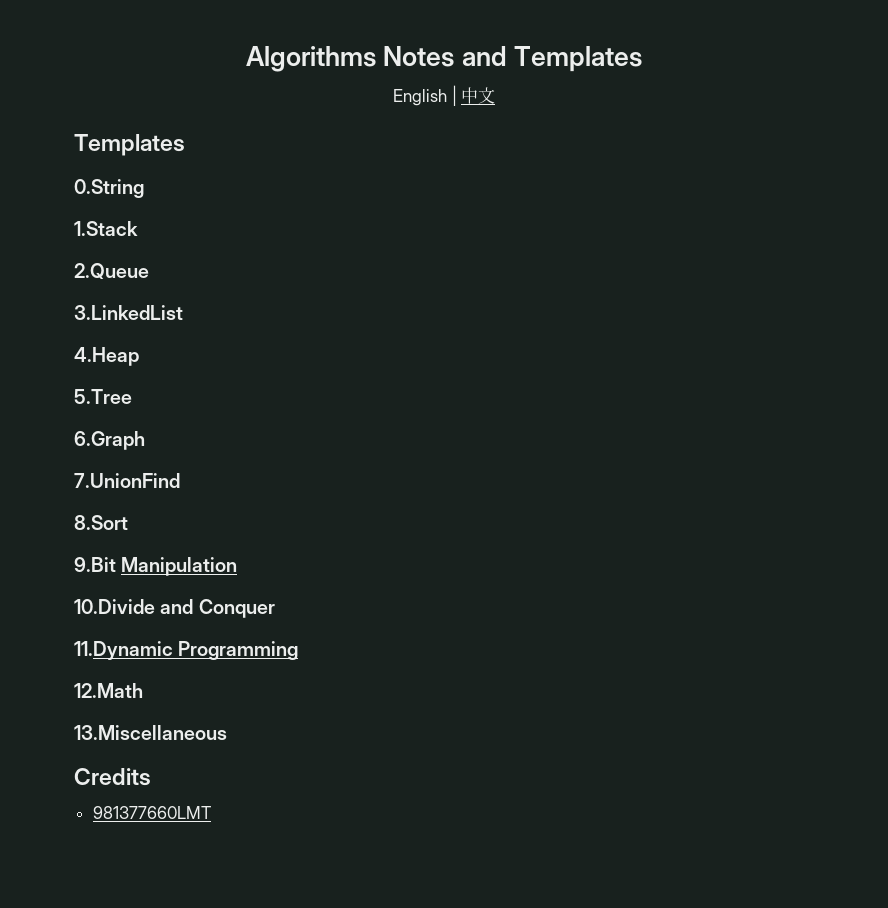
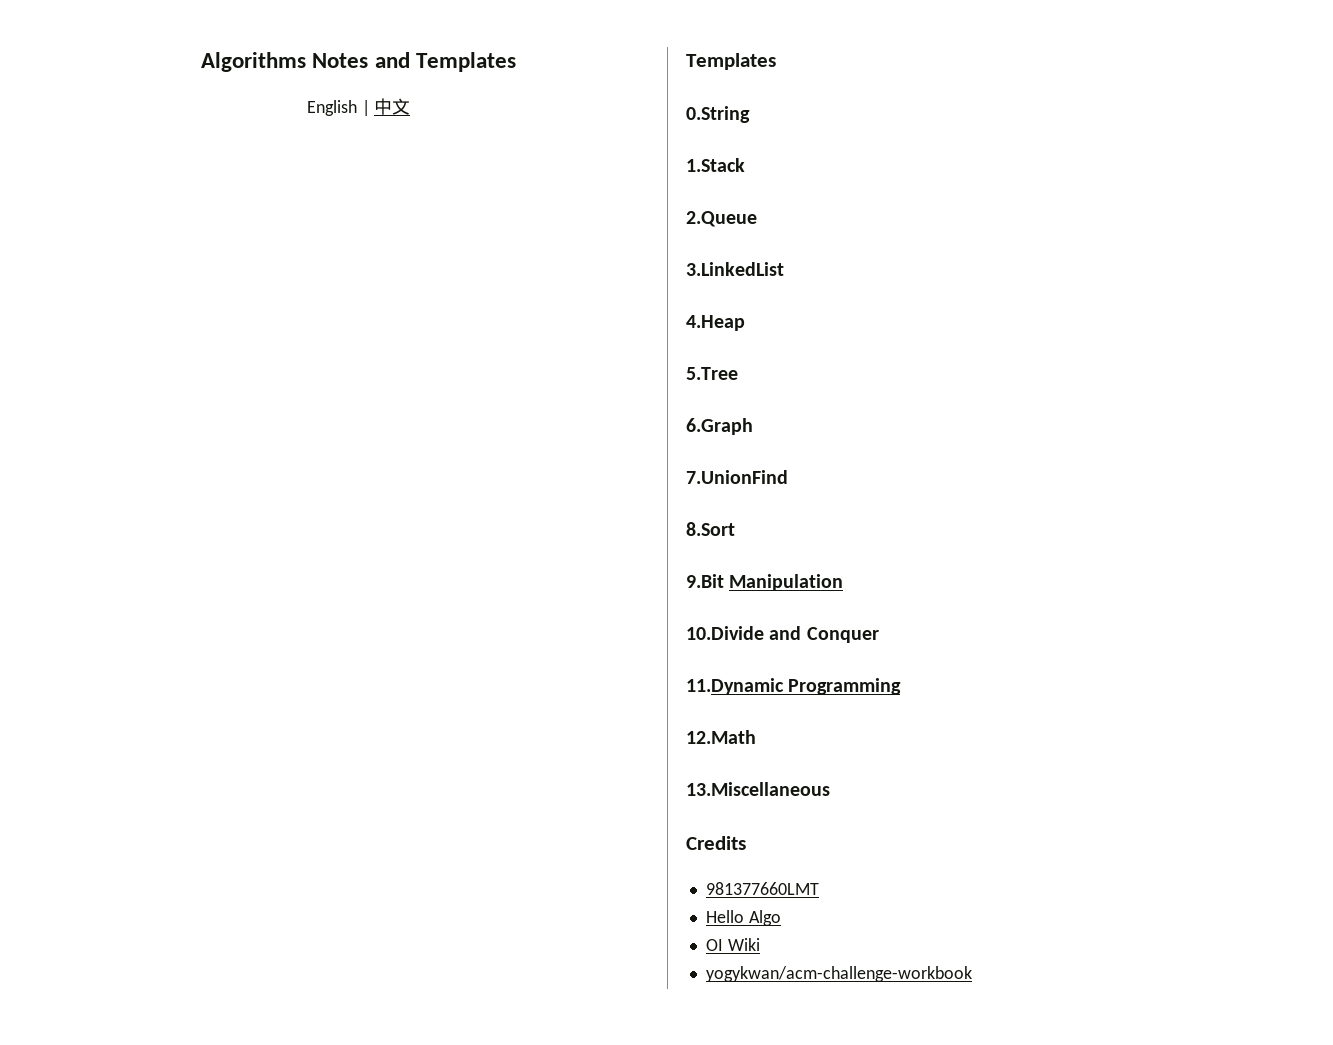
(211, 812) none -> [705,910,781,926] [705,938,760,951] [705,966,972,982] // Hello Algo // OI Wiki // yogykwan/acm-challenge-workbook

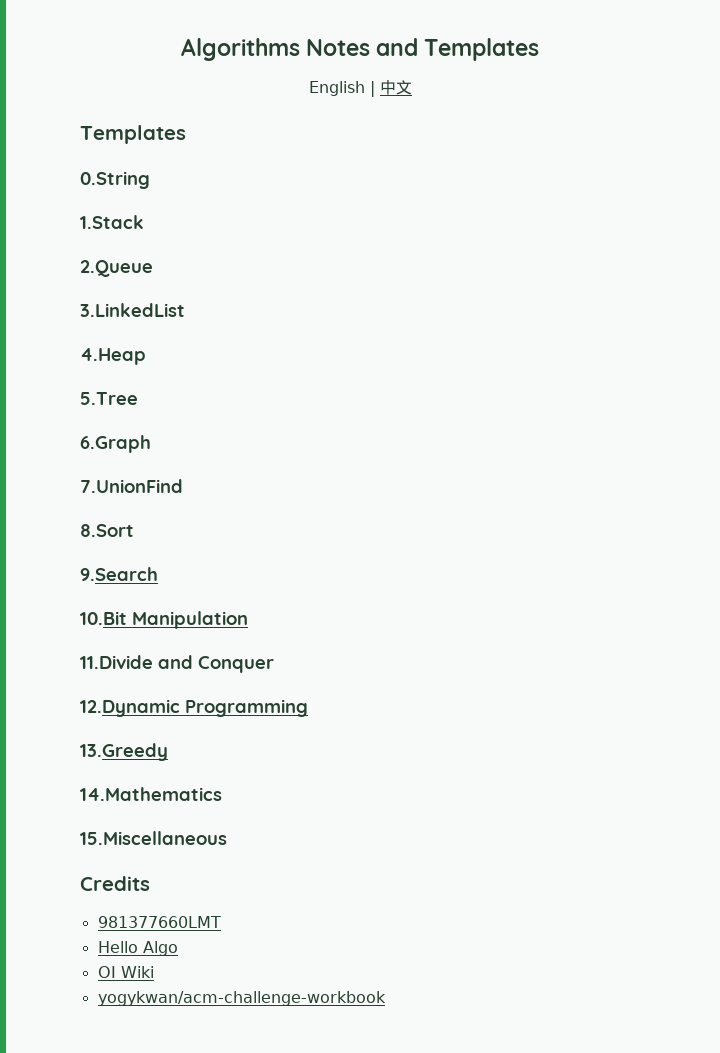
[686,574,724,588] 9.Bit -> [80,567,158,581] [80,611,127,625] 9.Search // 10.Bit
[686,626,764,640] 10.Divide -> [80,655,153,669] 11.Divide
[686,678,784,695] 11.Dynamic -> [80,699,180,717] 12.Dynamic
[686,730,756,744] [686,782,830,796] 12.Math // 13.Miscellaneous -> [80,743,168,761] [80,787,222,801] [80,831,227,845] 13.Greedy // 14.Mathematics // 15.Miscellaneous

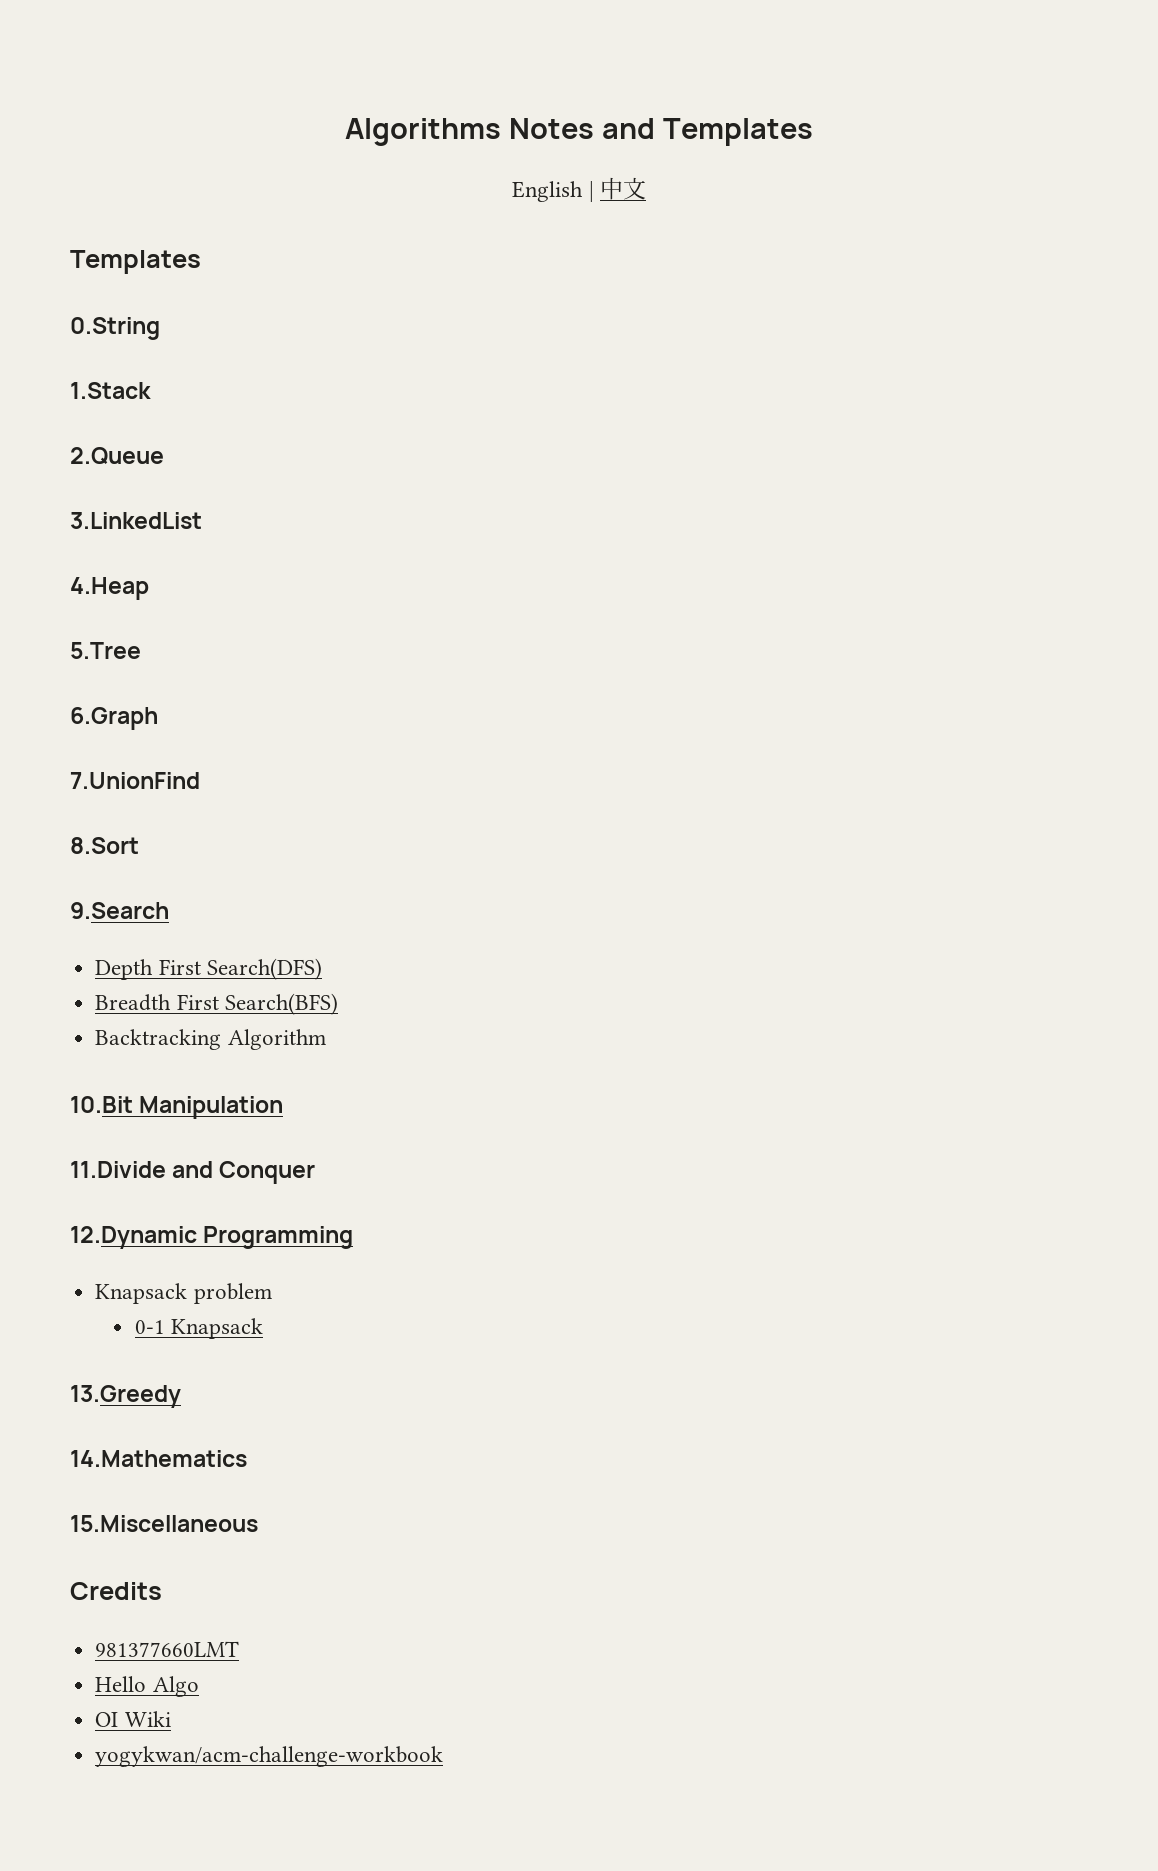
(158, 574) none -> [95,958,322,980] [95,993,338,1015] [95,1029,326,1050] // Depth First Search(DFS) // Breadth First Search(BFS) // Backtracking Algorithm
(308, 708) none -> [95,1283,272,1304] [134,1318,263,1339] // Knapsack problem // 0-1 Knapsack

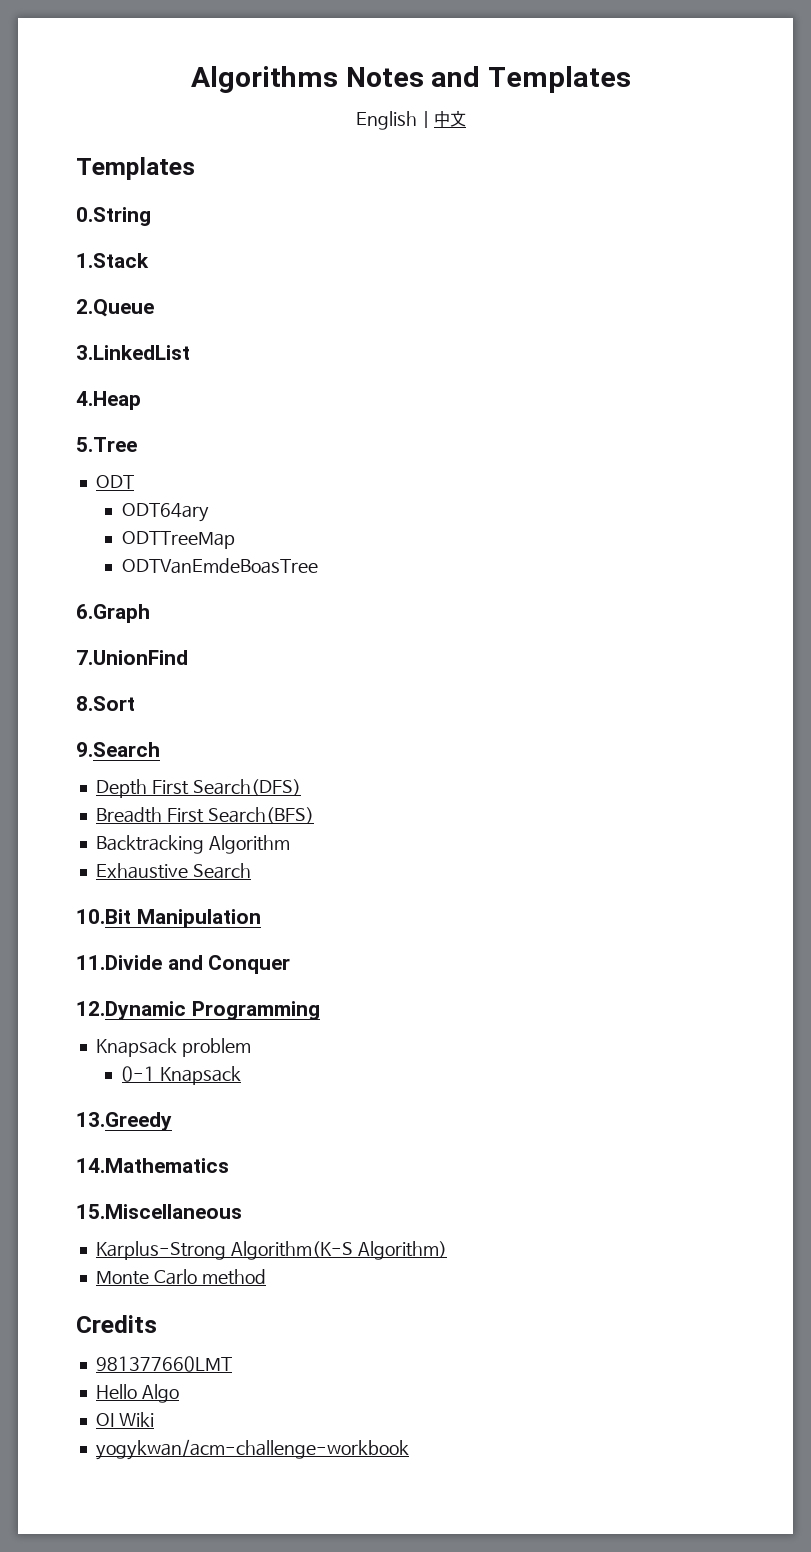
(141, 650) none -> [95,475,134,489] [121,503,209,522] [121,531,235,549] [121,558,318,574] // ODT // ODT64ary // ODTTreeMap // ODTVanEmdeBoasTree
(326, 1039) none -> [95,863,251,879] // Exhaustive Search
(258, 1523) none -> [95,1241,447,1260] [95,1269,266,1285] // Karplus-Strong Algorithm(K-S Algorithm) // Monte Carlo method

